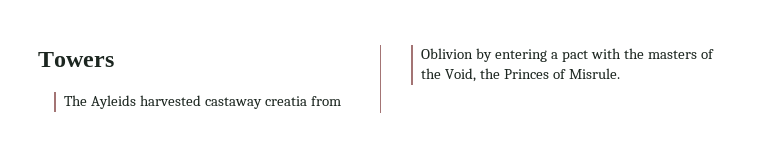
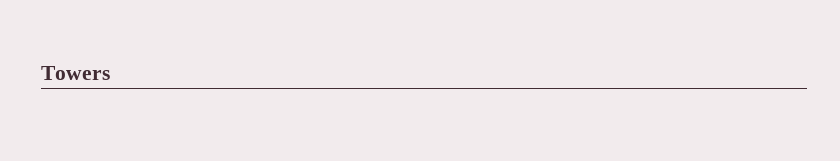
[64,95,341,109] [421,48,714,62] [421,68,620,82] // The Ayleids harvested castaway creatia from Oblivion by entering a pact with the masters of the Void, the Princes of Misrule. -> (110, 73) none

